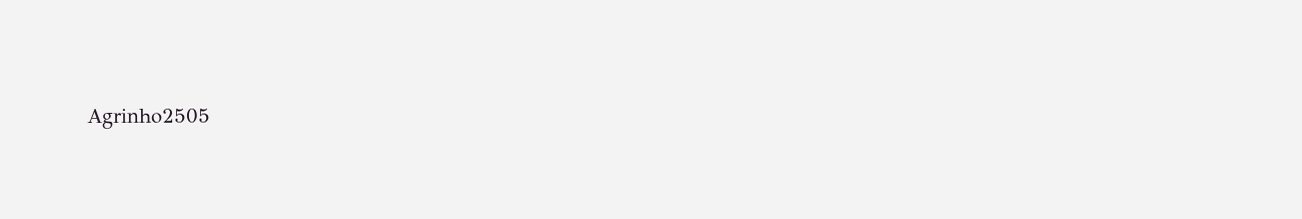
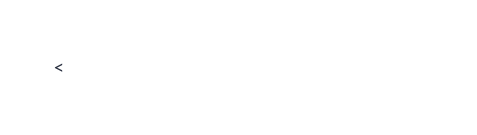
[86,108,211,129] Agrinho2505 -> [54,63,64,74] <

